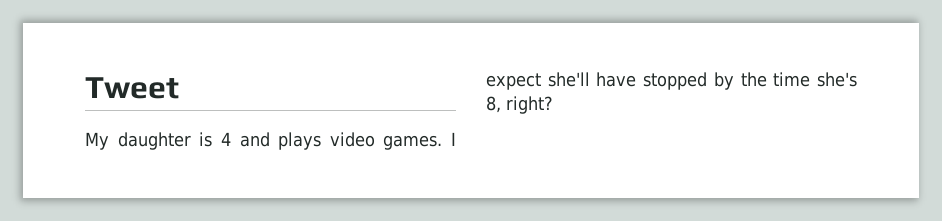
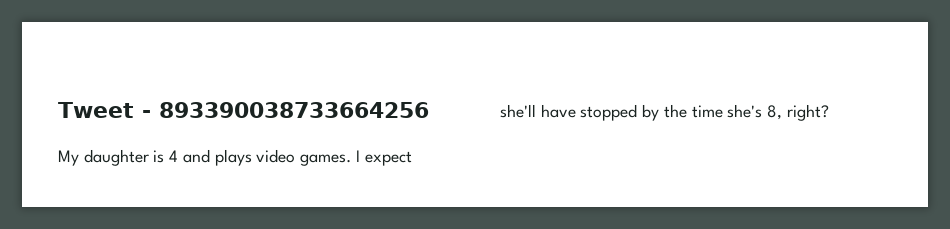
(179, 88) none -> [141,102,429,118] - 893390038733664256

